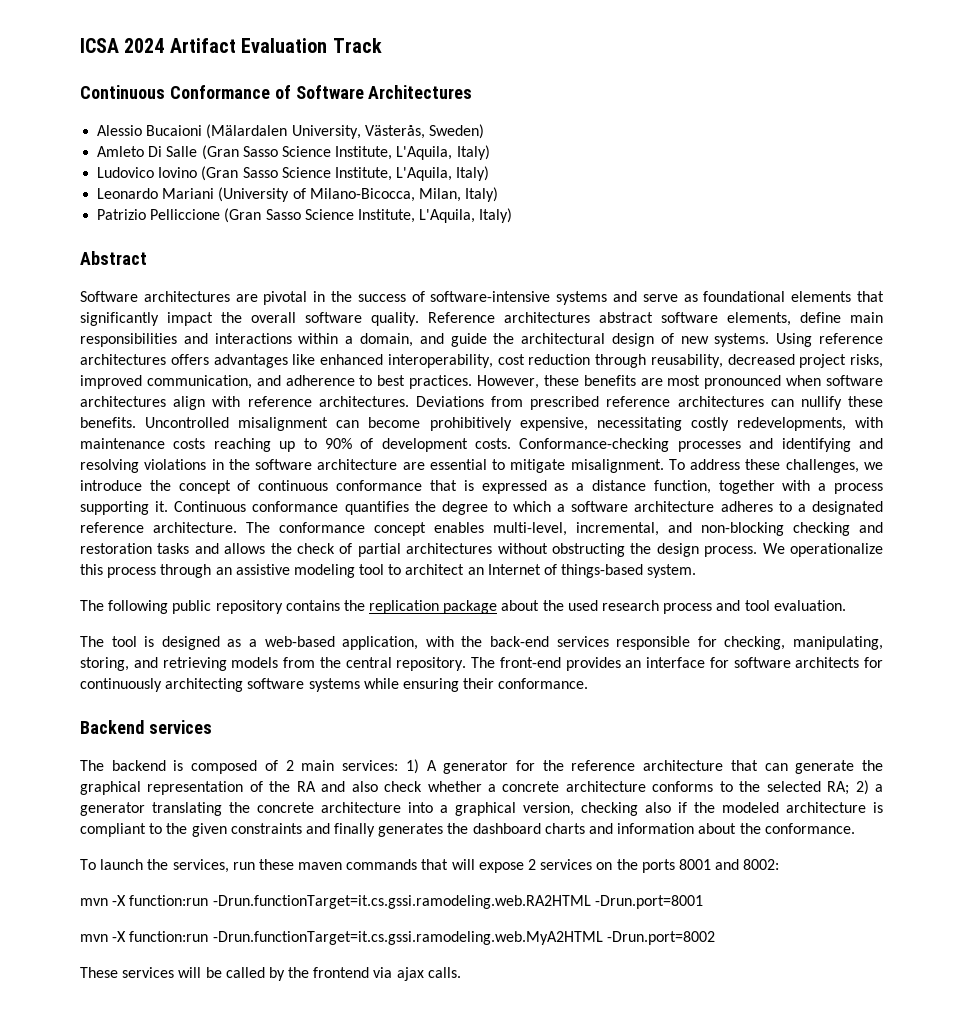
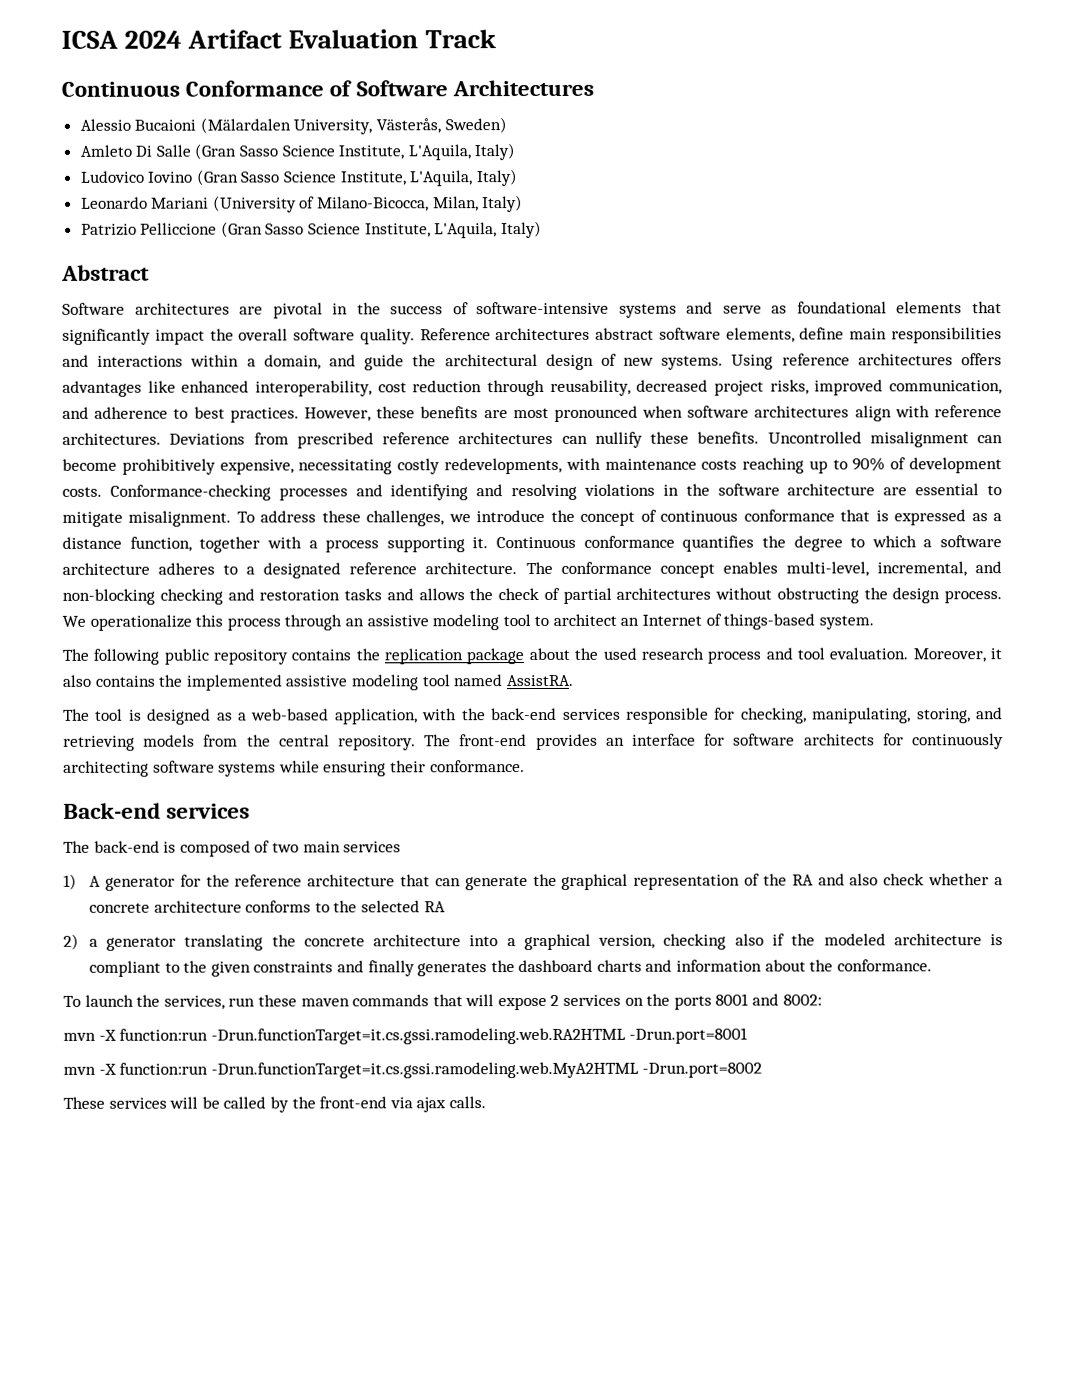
(846, 605) none -> [912,648,1003,663] [62,674,573,691] Moreover, it also contains the implemented assistive modeling tool named AssistRA.
[80,720,144,734] Backend -> [63,802,161,819] Back-end
[111,760,166,771] backend -> [93,840,160,853] back-end
[285,760,399,771] 2 main services: -> [271,841,402,853] two main services //
[827,781,850,795] RA; -> [423,901,446,913] RA //
[313,967,370,978] frontend -> [319,1096,388,1109] front-end

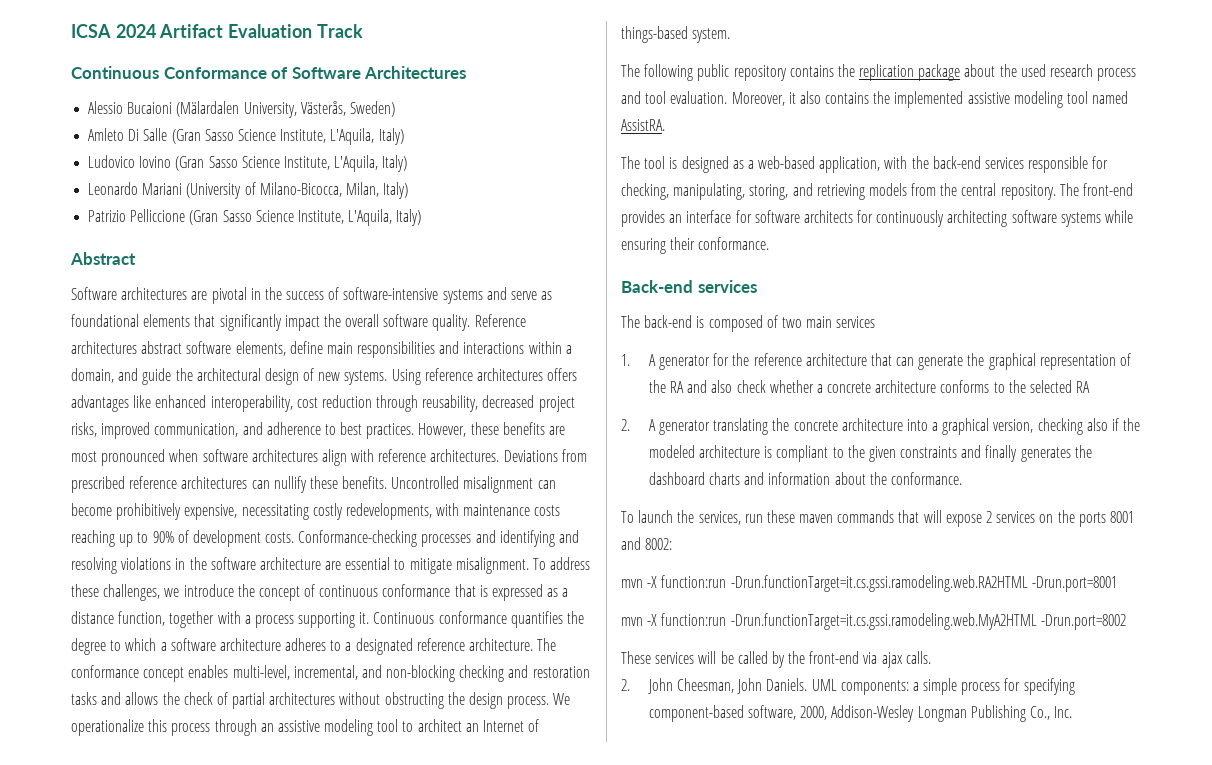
[63,873,77,890] 1) -> [621,354,630,366] 1.
[63,933,98,950] 2) a -> [621,419,656,431] 2. A
(486, 1102) none -> [621,678,1075,695] [648,705,1073,722] // 2. John Cheesman, John Daniels. UML components: a simple process for specifying component-based software, 2000, Addison-Wesley Longman Publishing Co., Inc.

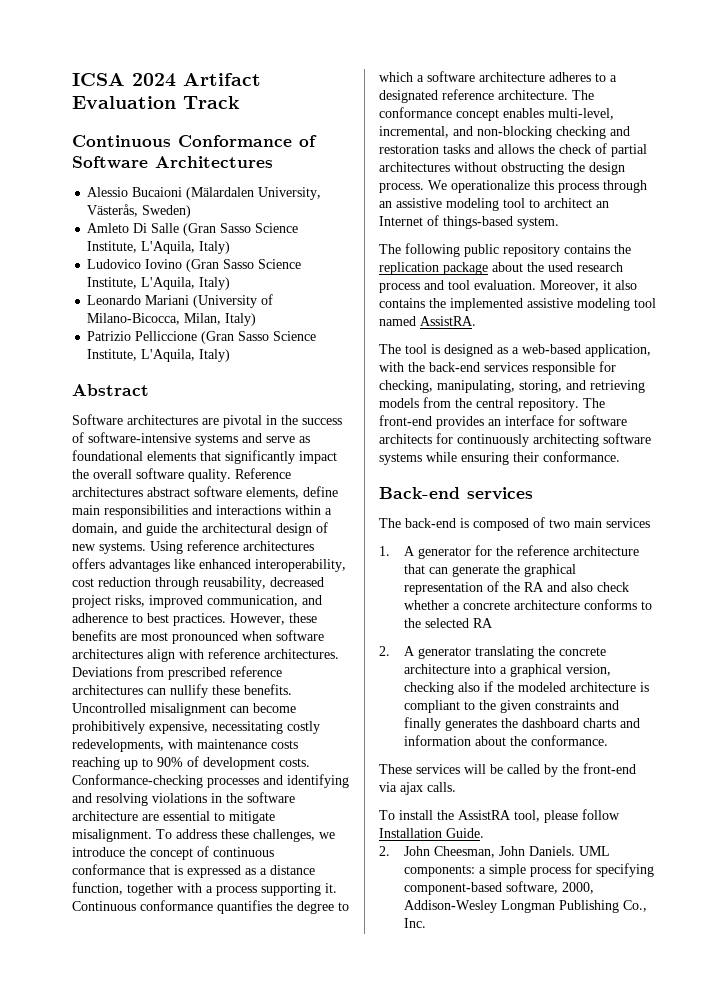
[621,510,1134,527] [621,537,673,550] [621,575,1117,592] [621,613,1126,630] // To launch the services, run these maven commands that will expose 2 services on the ports 8001 and 8002: // mvn -X function:run -Drun.functionTarget=it.cs.gssi.ramodeling.web.RA2HTML -Drun.port=8001 // mvn -X function:run -Drun.functionTarget=it.cs.gssi.ramodeling.web.MyA2HTML -Drun.port=8002 -> (608, 740) none
(931, 657) none -> [379,809,620,823] [379,828,484,838] // To install the AssistRA tool, please follow Installation Guide.

